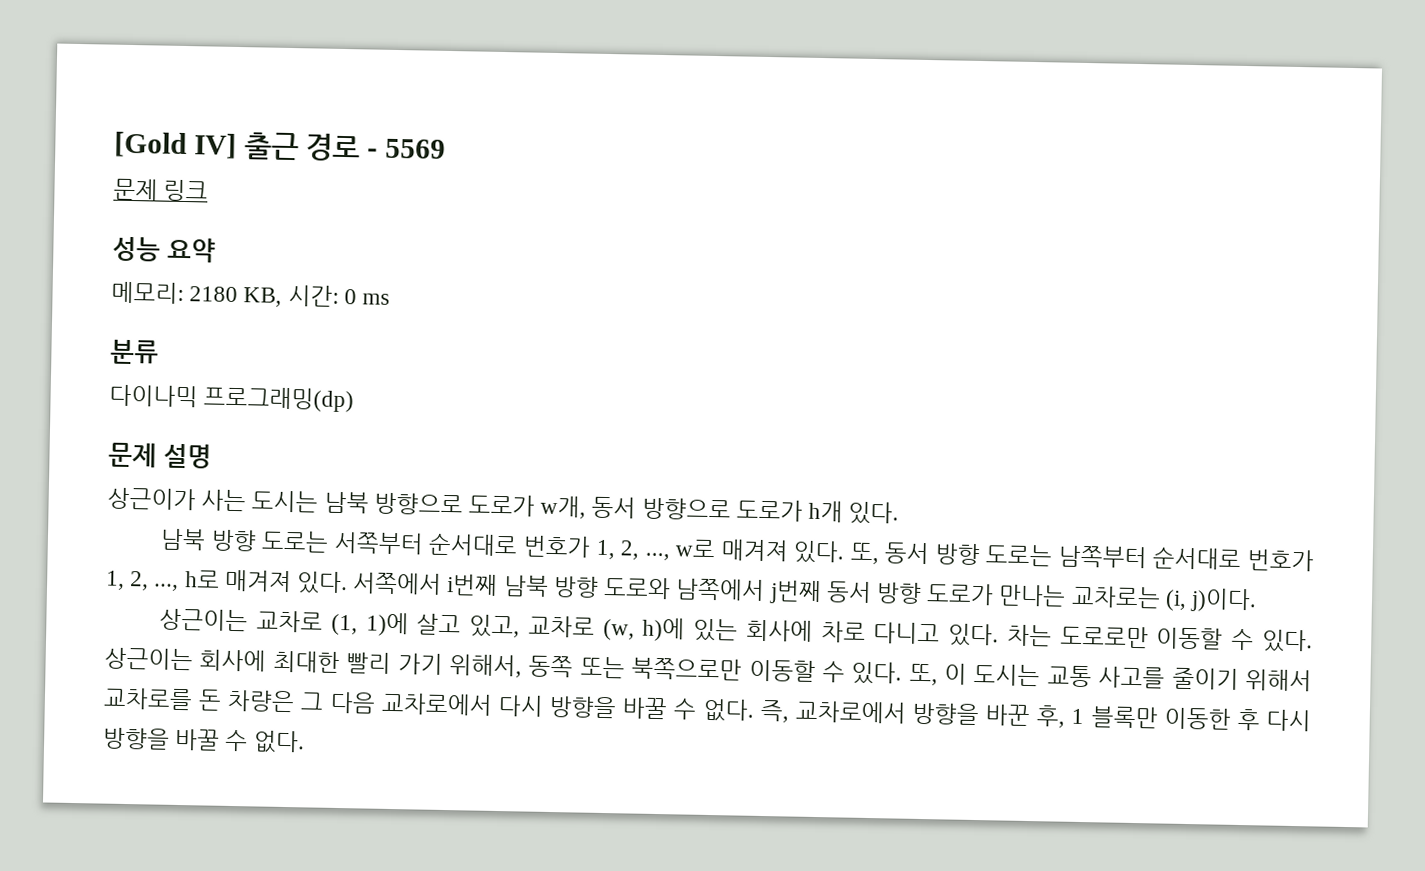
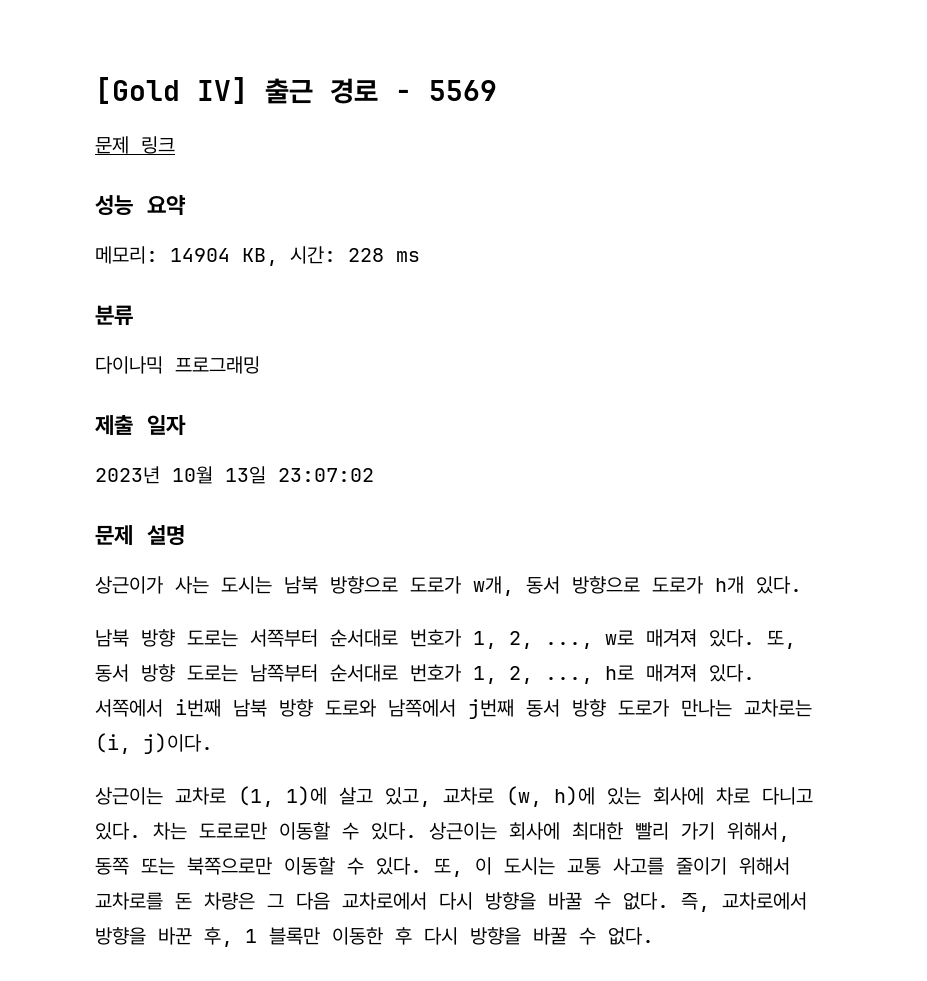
[189,286,239,303] 2180 -> [170,248,230,262] 14904
[343,289,357,305] 0 -> [348,248,384,262] 228
[203,386,355,413] 프로그래밍(dp) -> [175,356,260,374] [95,415,186,436] [95,466,374,484] 프로그래밍 // 제출 일자 // 2023년 10월 13일 23:07:02

